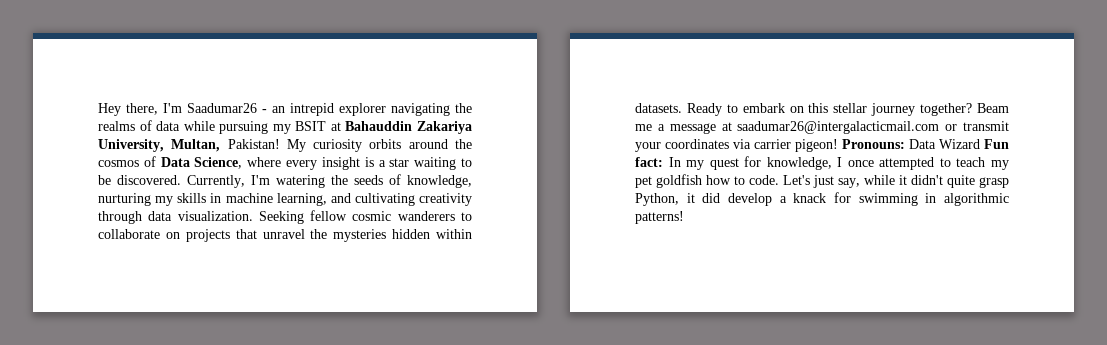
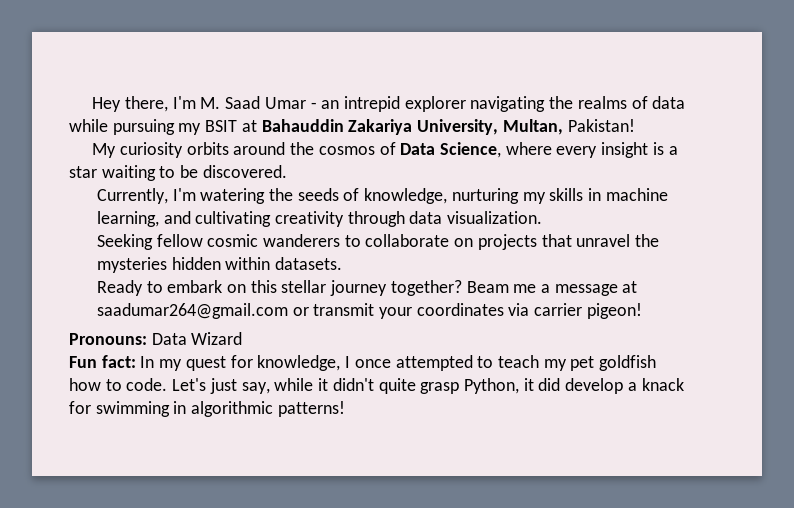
[187,103,257,113] Saadumar26 -> [200,96,306,109] M. Saad Umar
(280, 144) none -> (635, 125) //
(181, 180) none -> (287, 171) //
(253, 216) none -> (543, 217) //
(682, 108) none -> (342, 263) //
[737,121,940,134] saadumar26@intergalacticmail.com -> [96,303,288,319] saadumar264@gmail.com
(838, 145) none -> (642, 311) //
(980, 144) none -> (243, 338) //

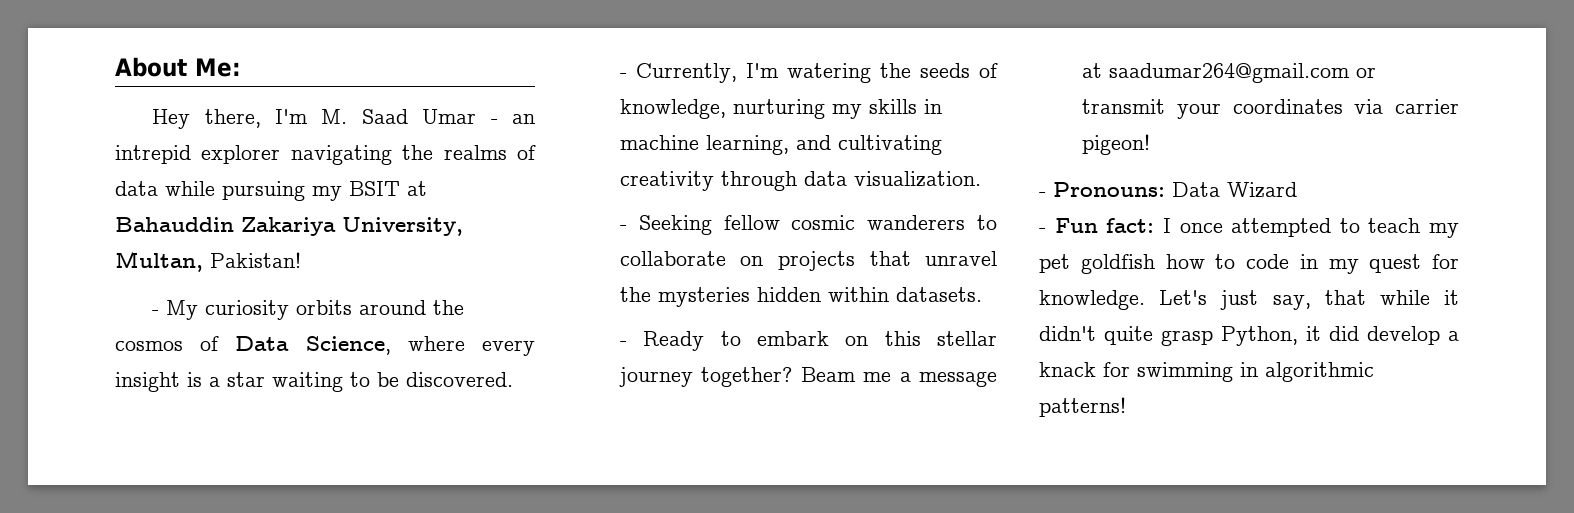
(92, 104) none -> [115,57,241,77] About Me: //
(635, 125) none -> [152,310,160,315] -
(287, 171) none -> [619,73,627,78] -
(543, 217) none -> [619,225,627,230] -
(342, 263) none -> [619,341,627,346] -
(642, 311) none -> [1039,192,1046,197] -
(243, 338) none -> [1039,228,1046,233] -
[140,355,341,371] In my quest for knowledge, -> (1155, 225) none
[126,378,168,391] code. -> [1246,254,1459,274] [1039,290,1145,310] code in my quest for knowledge.
(270, 388) none -> [1324,290,1366,305] that

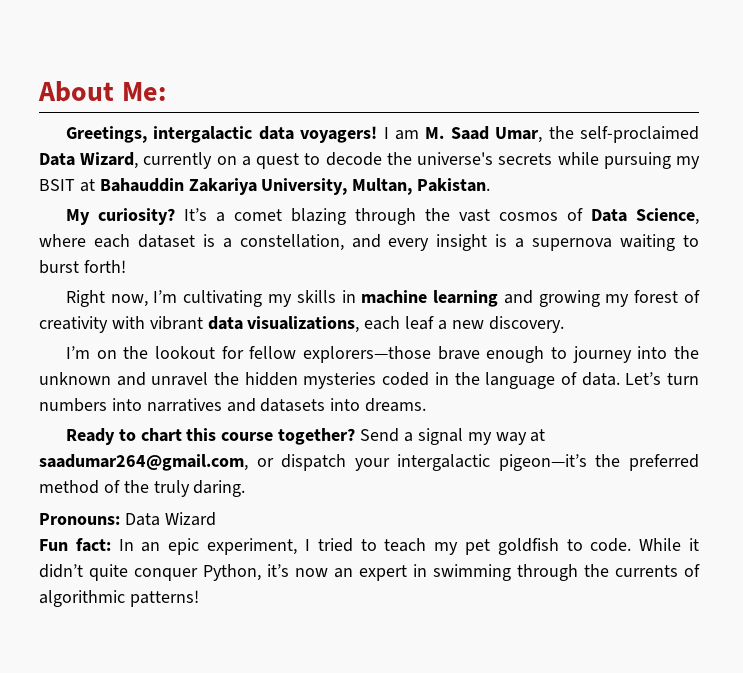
[152,109,535,129] [115,145,536,165] [115,181,158,196] Hey there, I'm M. Saad Umar - an intrepid explorer navigating the realms of data -> [65,126,699,143] [39,152,553,169] Greetings, intergalactic data voyagers! I am M. Saad Umar, the self-proclaimed Data Wizard, currently on a quest to decode the universe's secrets
[210,252,301,268] [152,300,465,320] Pakistan! // - My curiosity orbits around the -> [417,178,491,192] [65,208,490,225] Pakistan. // My curiosity? It’s a comet blazing through the vast
(465, 343) none -> [93,234,381,251] each dataset is a constellation, and
[227,372,265,387] star -> [532,238,613,251] supernova
[377,372,513,387] [619,63,998,83] [619,99,942,119] [619,135,942,155] [619,171,981,191] [619,215,997,235] [619,251,997,271] [619,287,982,307] [619,331,997,351] [618,367,997,387] [1081,63,1376,83] [1081,99,1459,119] [1081,134,1150,155] [1039,192,1046,197] be discovered. // - Currently, I'm watering the seeds of knowledge, nurturing my skills in machine learning, and cultivating creativity through data visualization. // - Seeking fellow cosmic wanderers to collaborate on projects that unravel the mysteries hidden within datasets. // - Ready to embark on this stellar journey together? Beam me a message at saadumar264@gmail.com or transmit your coordinates via carrier pigeon! // - -> [39,260,126,274] [65,290,700,307] [39,316,564,333] [65,346,699,363] [39,372,700,389] [39,398,427,412] [65,428,546,445] [39,454,699,471] [39,480,246,497] burst forth! // Right now, I’m cultivating my skills in machine learning and growing my forest of creativity with vibrant data visualizations, each leaf a new discovery. // I’m on the lookout for fellow explorers—those brave enough to journey into the unknown and unravel the hidden mysteries coded in the language of data. Let’s turn numbers into narratives and datasets into dreams. // Ready to chart this course together? Send a signal my way at saadumar264@gmail.com, or dispatch your intergalactic pigeon—it’s the preferred method of the truly daring. //
[1039,228,1046,233] - -> (216, 519) none
[1162,218,1332,237] I once attempted -> [118,538,353,555] In an epic experiment, I tried
[1165,254,1459,274] [1039,290,1459,310] [1039,326,1459,346] [1039,362,1258,382] how to code in my quest for knowledge. Let's just say, that while it didn't quite grasp Python, it did develop a knack for swimming in -> [566,538,699,552] [39,564,700,581] to code. While it didn’t quite conquer Python, it’s now an expert in swimming through the currents of

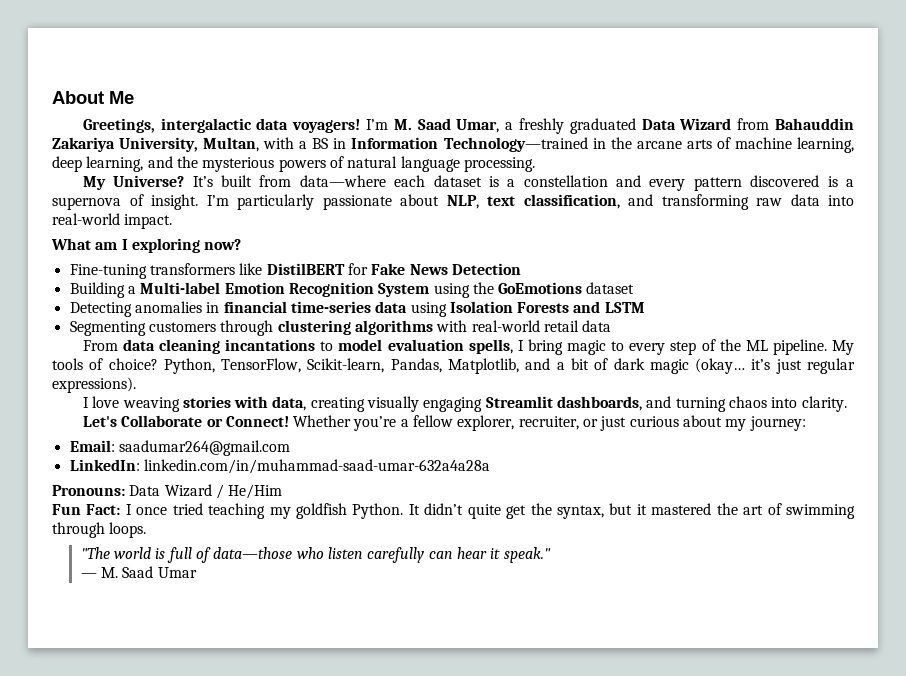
[121,82,166,101] Me: -> [109,91,134,104] Me
[383,127,419,140] I am -> [366,119,389,130] I’m
[548,126,699,143] [39,152,701,169] [39,178,491,195] [65,208,700,225] [39,234,86,247] the self-proclaimed Data Wizard, currently on a quest to decode the universe's secrets while pursuing my BSIT at Bahauddin Zakariya University, Multan, Pakistan. // My curiosity? It’s a comet blazing through the vast cosmos of Data Science, where -> [505,118,854,134] [52,137,855,153] [52,156,535,172] [82,175,386,190] a freshly graduated Data Wizard from Bahauddin Zakariya University, Multan, with a BS in Information Technology—trained in the arcane arts of machine learning, deep learning, and the mysterious powers of natural language processing. // My Universe? It’s built from data—where
[239,234,344,251] constellation, -> [523,175,608,187] constellation
[436,234,488,251] insight -> [693,175,820,191] pattern discovered
[620,234,699,251] [39,260,126,274] [65,290,700,307] [39,316,564,333] [65,346,699,363] [39,372,700,389] [39,398,427,412] [65,428,546,445] [39,454,699,471] [39,480,246,497] waiting to burst forth! // Right now, I’m cultivating my skills in machine learning and growing my forest of creativity with vibrant data visualizations, each leaf a new discovery. // I’m on the lookout for fellow explorers—those brave enough to journey into the unknown and unravel the hidden mysteries coded in the language of data. Let’s turn numbers into narratives and datasets into dreams. // Ready to chart this course together? Send a signal my way at saadumar264@gmail.com, or dispatch your intergalactic pigeon—it’s the preferred method of the truly daring. -> [129,194,854,210] [52,213,173,229] [51,238,242,253] [69,263,521,279] [69,282,635,298] [69,301,645,317] [69,320,612,336] [82,339,855,355] [52,358,855,374] [52,377,136,393] [82,396,847,412] [82,415,806,431] [69,440,290,456] [69,459,490,474] of insight. I’m particularly passionate about NLP, text classification, and transforming raw data into real-world impact. // What am I exploring now? // Fine-tuning transformers like DistilBERT for Fake News Detection // Building a Multi-label Emotion Recognition System using the GoEmotions dataset // Detecting anomalies in financial time-series data using Isolation Forests and LSTM // Segmenting customers through clustering algorithms with real-world retail data // From data cleaning incantations to model evaluation spells, I bring magic to every step of the ML pipeline. My tools of choice? Python, TensorFlow, Scikit-learn, Pandas, Matplotlib, and a bit of dark magic (okay… it’s just regular expressions). // I love weaving stories with data, creating visually engaging Streamlit dashboards, and turning chaos into clarity. // Let's Collaborate or Connect! Whether you’re a fellow explorer, recruiter, or just curious about my journey: // Email: saadumar264@gmail.com // LinkedIn: linkedin.com/in/muhammad-saad-umar-632a4a28a
(216, 519) none -> [215,484,283,499] / He/Him
[75,538,699,555] [39,564,700,581] [39,590,199,607] fact: In an epic experiment, I tried to teach my pet goldfish to code. While it didn’t quite conquer Python, it’s now an expert in swimming through the currents of algorithmic patterns! -> [86,503,856,519] [52,522,147,538] [80,547,551,563] [80,566,197,578] Fact: I once tried teaching my goldfish Python. It didn’t quite get the syntax, but it mastered the art of swimming through loops. // "The world is full of data—those who listen carefully can hear it speak." // — M. Saad Umar

